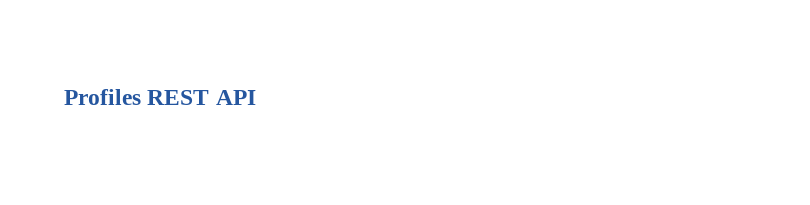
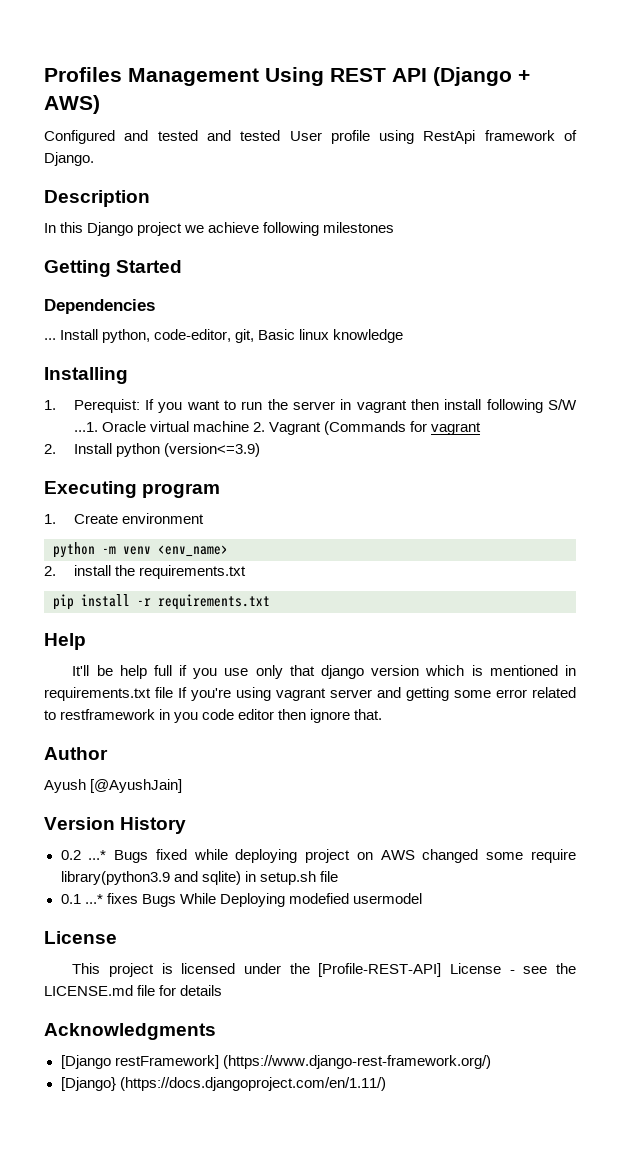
[147,90,256,105] REST API -> [128,67,530,86] [44,95,100,114] [44,130,577,144] [44,152,94,166] [44,190,150,207] [44,222,395,236] [44,260,183,277] [44,299,155,314] [44,329,404,343] [44,367,128,384] [44,399,577,413] [73,421,481,435] [44,443,260,457] [44,481,221,498] [44,513,204,524] [53,542,228,558] [44,565,246,579] [53,594,270,610] [44,633,86,650] [72,665,576,679] [44,687,576,701] [44,709,383,723] [44,747,108,760] [44,779,183,793] [44,817,187,834] [60,849,576,863] [60,871,338,885] [60,893,422,907] [44,931,117,944] [72,963,576,977] [44,985,223,996] [44,1023,216,1040] [60,1055,491,1069] [60,1077,386,1091] Management Using REST API (Django + AWS) // Configured and tested and tested User profile using RestApi framework of Django. // Description // In this Django project we achieve following milestones // Getting Started // Dependencies // ... Install python, code-editor, git, Basic linux knowledge // Installing // 1. Perequist: If you want to run the server in vagrant then install following S/W ...1. Oracle virtual machine 2. Vagrant (Commands for vagrant // 2. Install python (version<=3.9) // Executing program // 1. Create environment // python -m venv <env_name> // 2. install the requirements.txt // pip install -r requirements.txt // Help // It'll be help full if you use only that django version which is mentioned in requirements.txt file If you're using vagrant server and getting some error related to restframework in you code editor then ignore that. // Author // Ayush [@AyushJain] // Version History // 0.2 ...* Bugs fixed while deploying project on AWS changed some require library(python3.9 and sqlite) in setup.sh file // 0.1 ...* fixes Bugs While Deploying modefied usermodel // License // This project is licensed under the [Profile-REST-API] License - see the LICENSE.md file for details // Acknowledgments // [Django restFramework] (https://www.django-rest-framework.org/) // [Django} (https://docs.djangoproject.com/en/1.11/)

